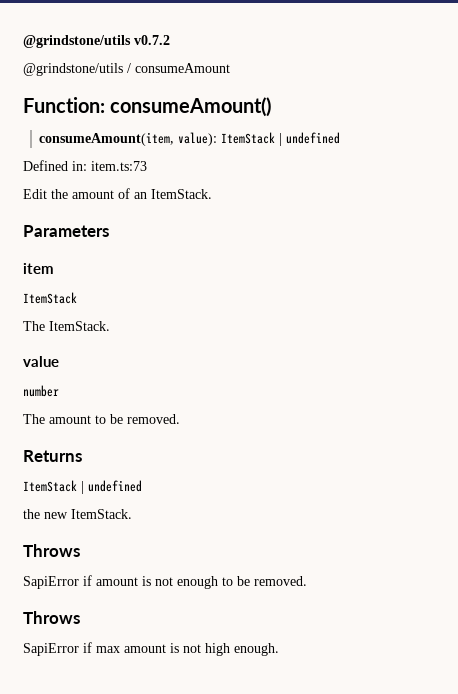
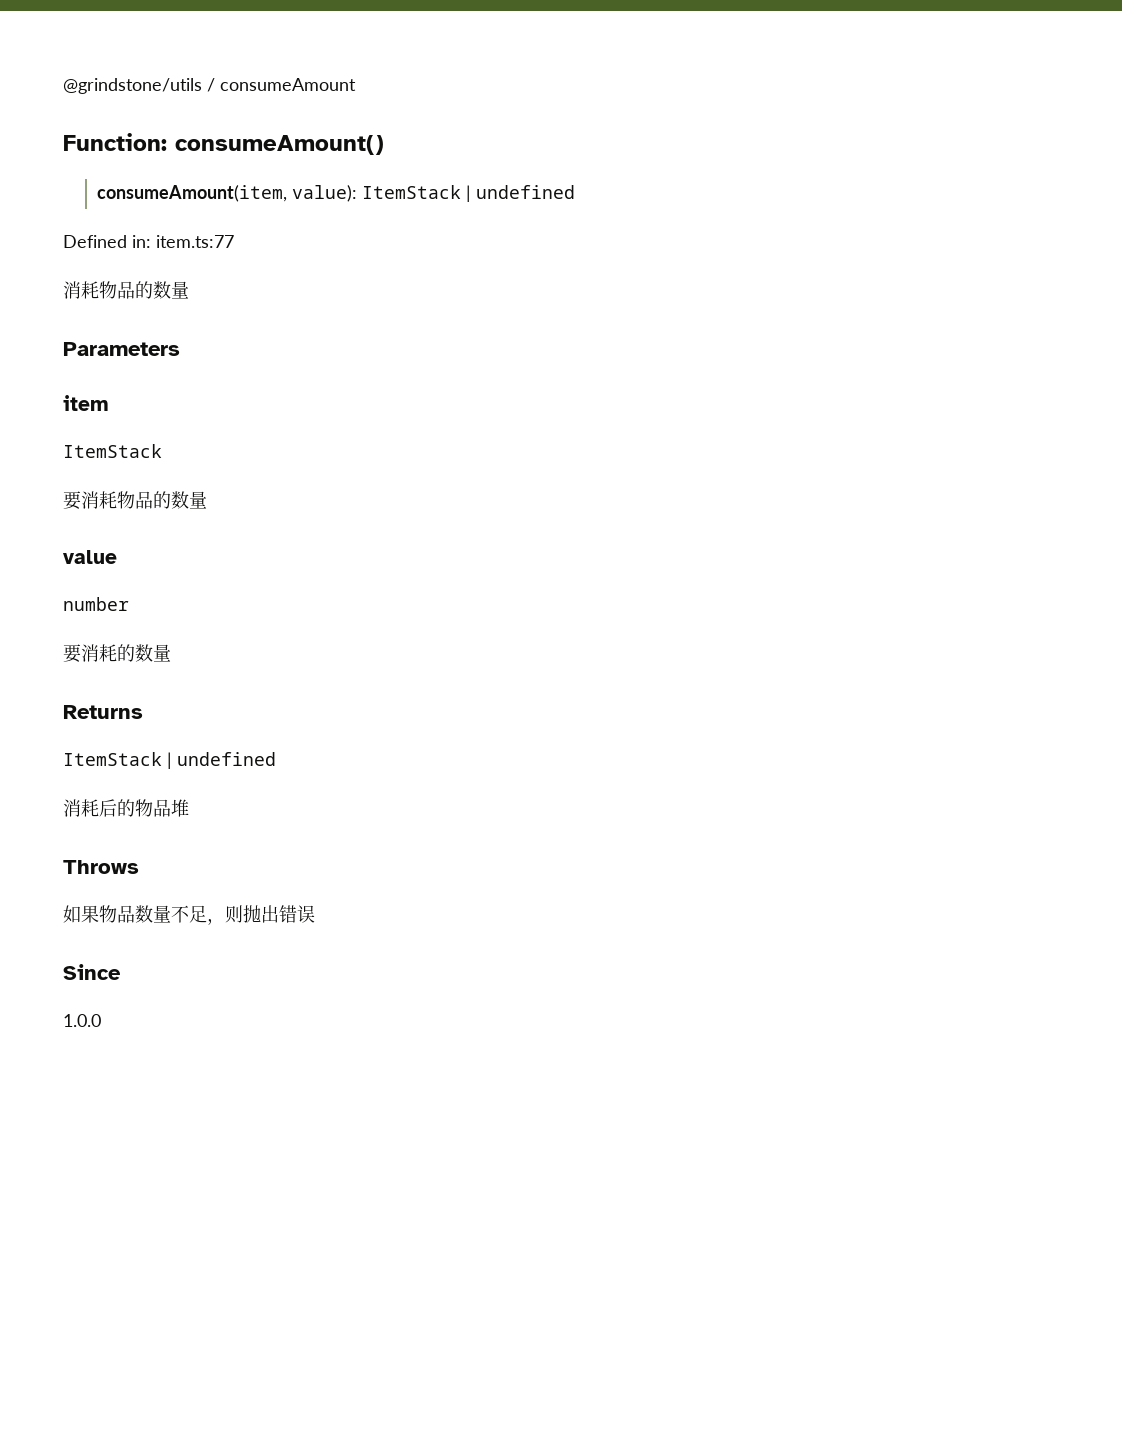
[23,35,170,48] [23,63,123,76] @grindstone/utils v0.7.2 // @grindstone/utils -> [63,78,202,94] @grindstone/utils
[91,161,147,171] [23,188,212,199] [23,225,109,237] [23,263,54,274] [23,292,77,304] [23,321,110,331] [23,356,59,367] [23,385,59,397] [23,414,180,424] [23,450,82,462] [23,480,142,494] [23,509,132,519] [23,544,80,557] [23,575,307,589] [23,611,80,624] [23,642,279,656] item.ts:73 // Edit the amount of an ItemStack. // Parameters // item // ItemStack // The ItemStack. // value // number // The amount to be removed. // Returns // ItemStack | undefined // the new ItemStack. // Throws // SapiError if amount is not enough to be removed. // Throws // SapiError if max amount is not high enough. -> [156,235,234,248] [63,281,189,299] [63,342,180,356] [63,395,109,411] [63,444,162,458] [63,491,207,510] [63,550,117,564] [63,597,129,611] [63,644,171,663] [63,705,143,719] [63,752,276,769] [63,799,189,817] [63,860,139,874] [63,905,315,925] [63,964,121,980] [63,1014,101,1027] item.ts:77 // 消耗物品的数量 // Parameters // item // ItemStack // 要消耗物品的数量 // value // number // 要消耗的数量 // Returns // ItemStack | undefined // 消耗后的物品堆 // Throws // 如果物品数量不足，则抛出错误 // Since // 1.0.0

